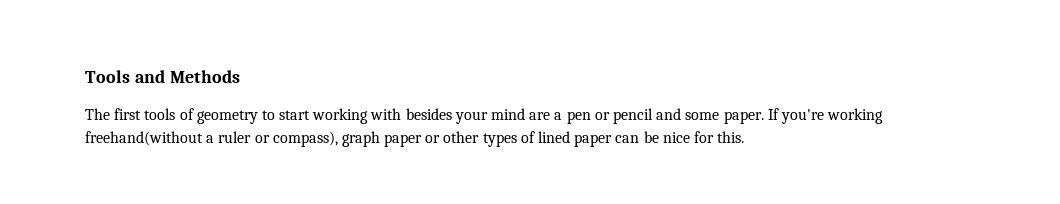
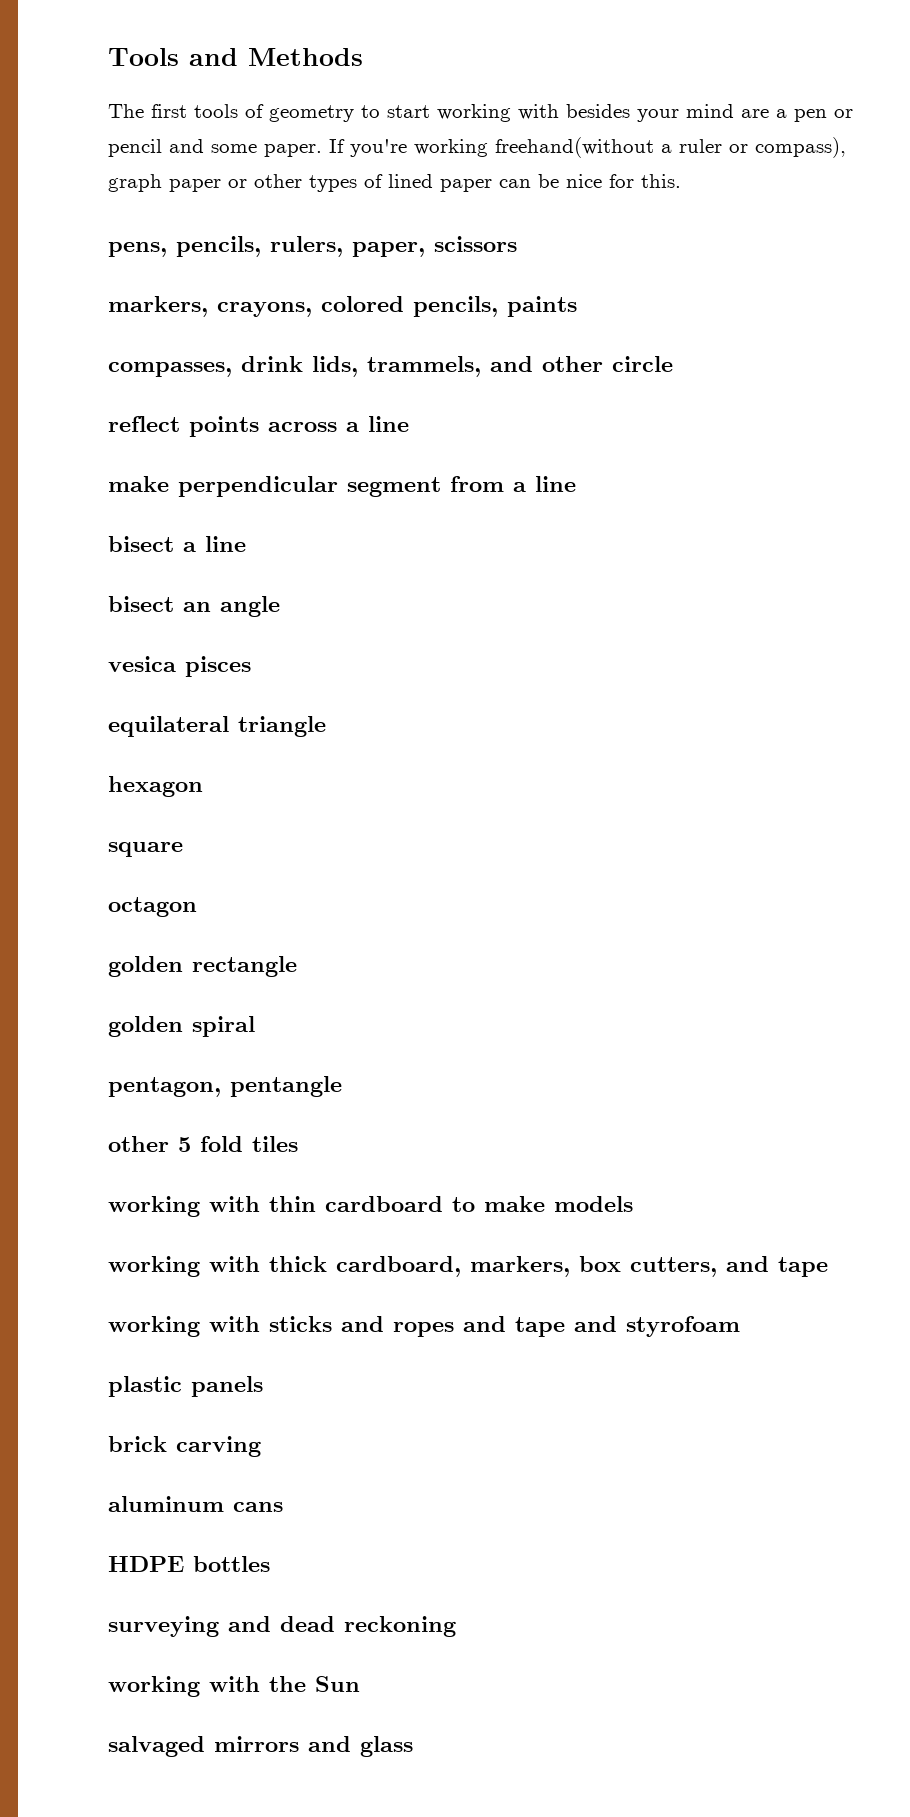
(745, 137) none -> [108,236,517,257] [108,296,577,317] [108,356,673,377] [108,416,409,437] [108,476,576,497] [108,536,246,552] [108,596,280,617] [108,656,251,677] [108,716,326,737] [108,776,203,797] [108,842,183,857] [108,897,197,917] [108,956,297,977] [108,1016,255,1037] [108,1076,342,1097] [108,1136,298,1152] [108,1196,633,1217] [108,1256,828,1277] [108,1316,740,1337] [108,1376,263,1397] [108,1436,261,1457] [108,1496,283,1512] [108,1556,270,1572] [108,1616,456,1637] [108,1676,360,1697] [108,1736,413,1757] // pens, pencils, rulers, paper, scissors // markers, crayons, colored pencils, paints // compasses, drink lids, trammels, and other circle // reflect points across a line // make perpendicular segment from a line // bisect a line // bisect an angle // vesica pisces // equilateral triangle // hexagon // square // octagon // golden rectangle // golden spiral // pentagon, pentangle // other 5 fold tiles // working with thin cardboard to make models // working with thick cardboard, markers, box cutters, and tape // working with sticks and ropes and tape and styrofoam // plastic panels // brick carving // aluminum cans // HDPE bottles // surveying and dead reckoning // working with the Sun // salvaged mirrors and glass

